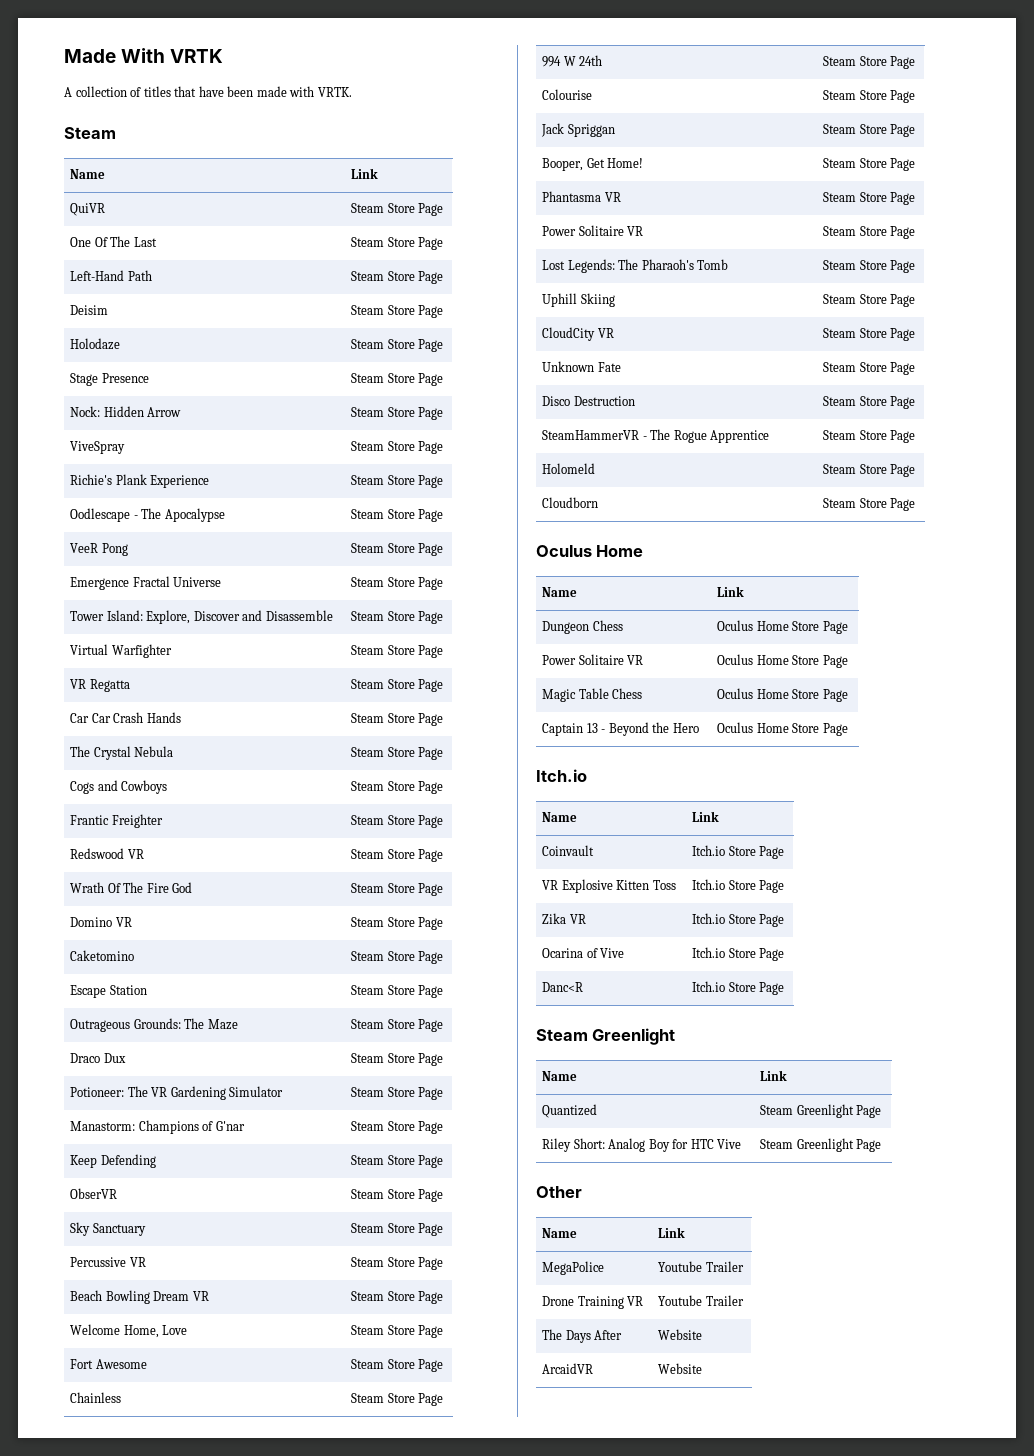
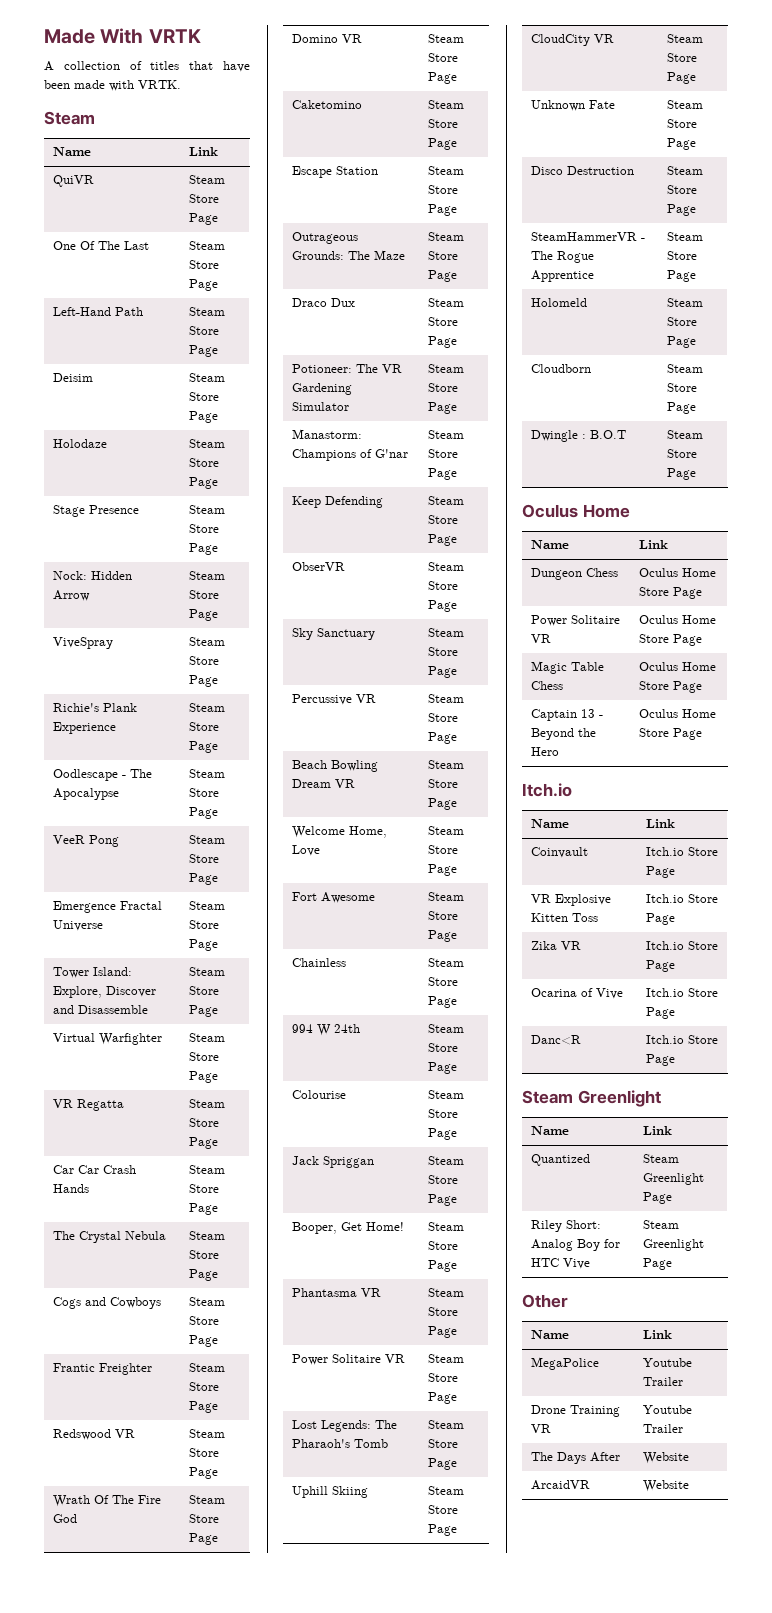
(916, 504) none -> [531,430,627,442] [667,430,704,439] [667,449,698,458] [667,468,697,480] // Dwingle : B.O.T | Steam Store Page

